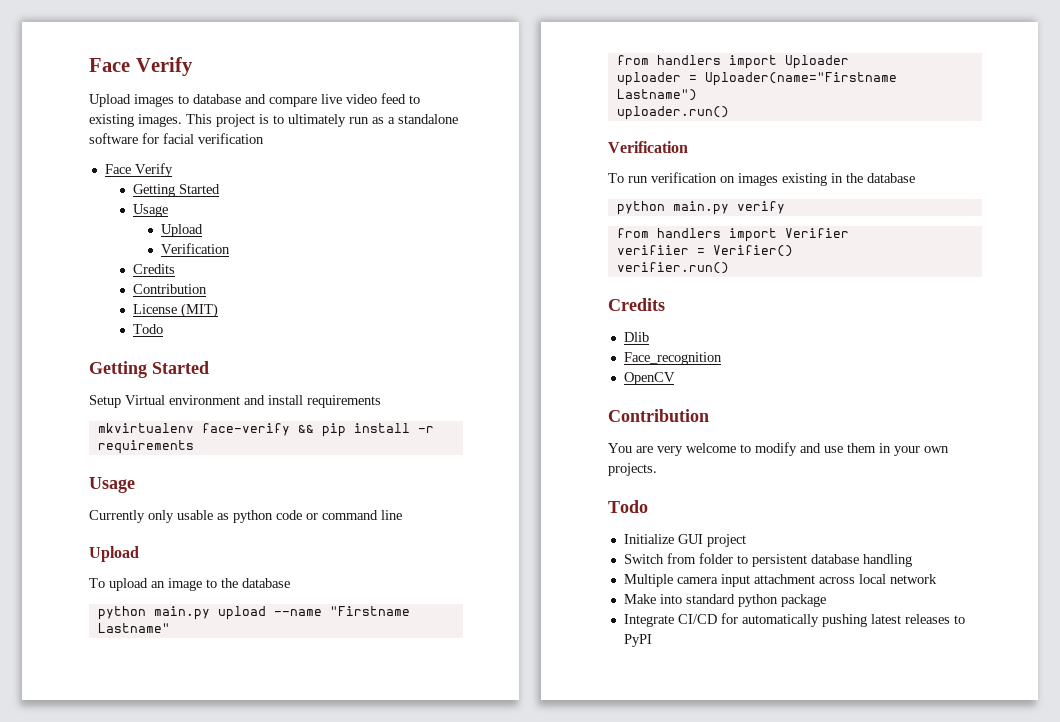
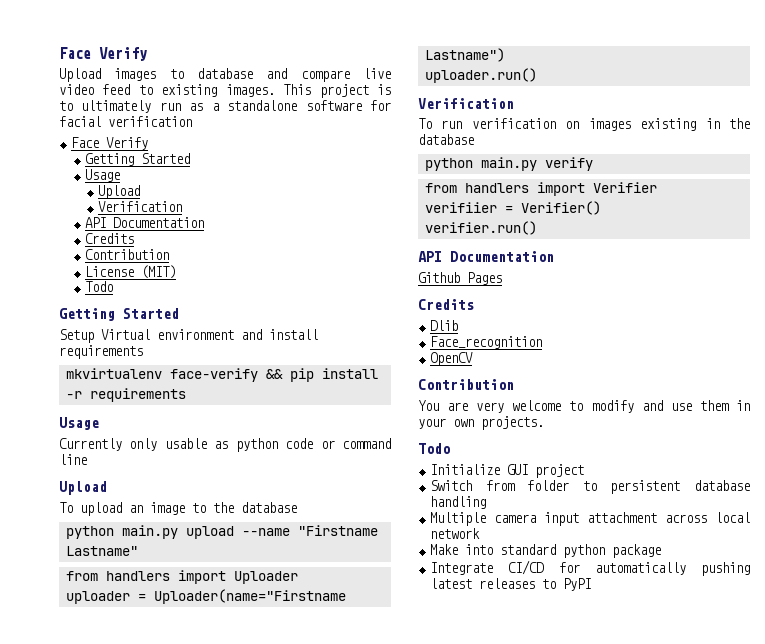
(231, 248) none -> [84,217,204,228] // API Documentation
(729, 268) none -> [418,251,554,262] [418,272,502,285] // API Documentation // Github Pages

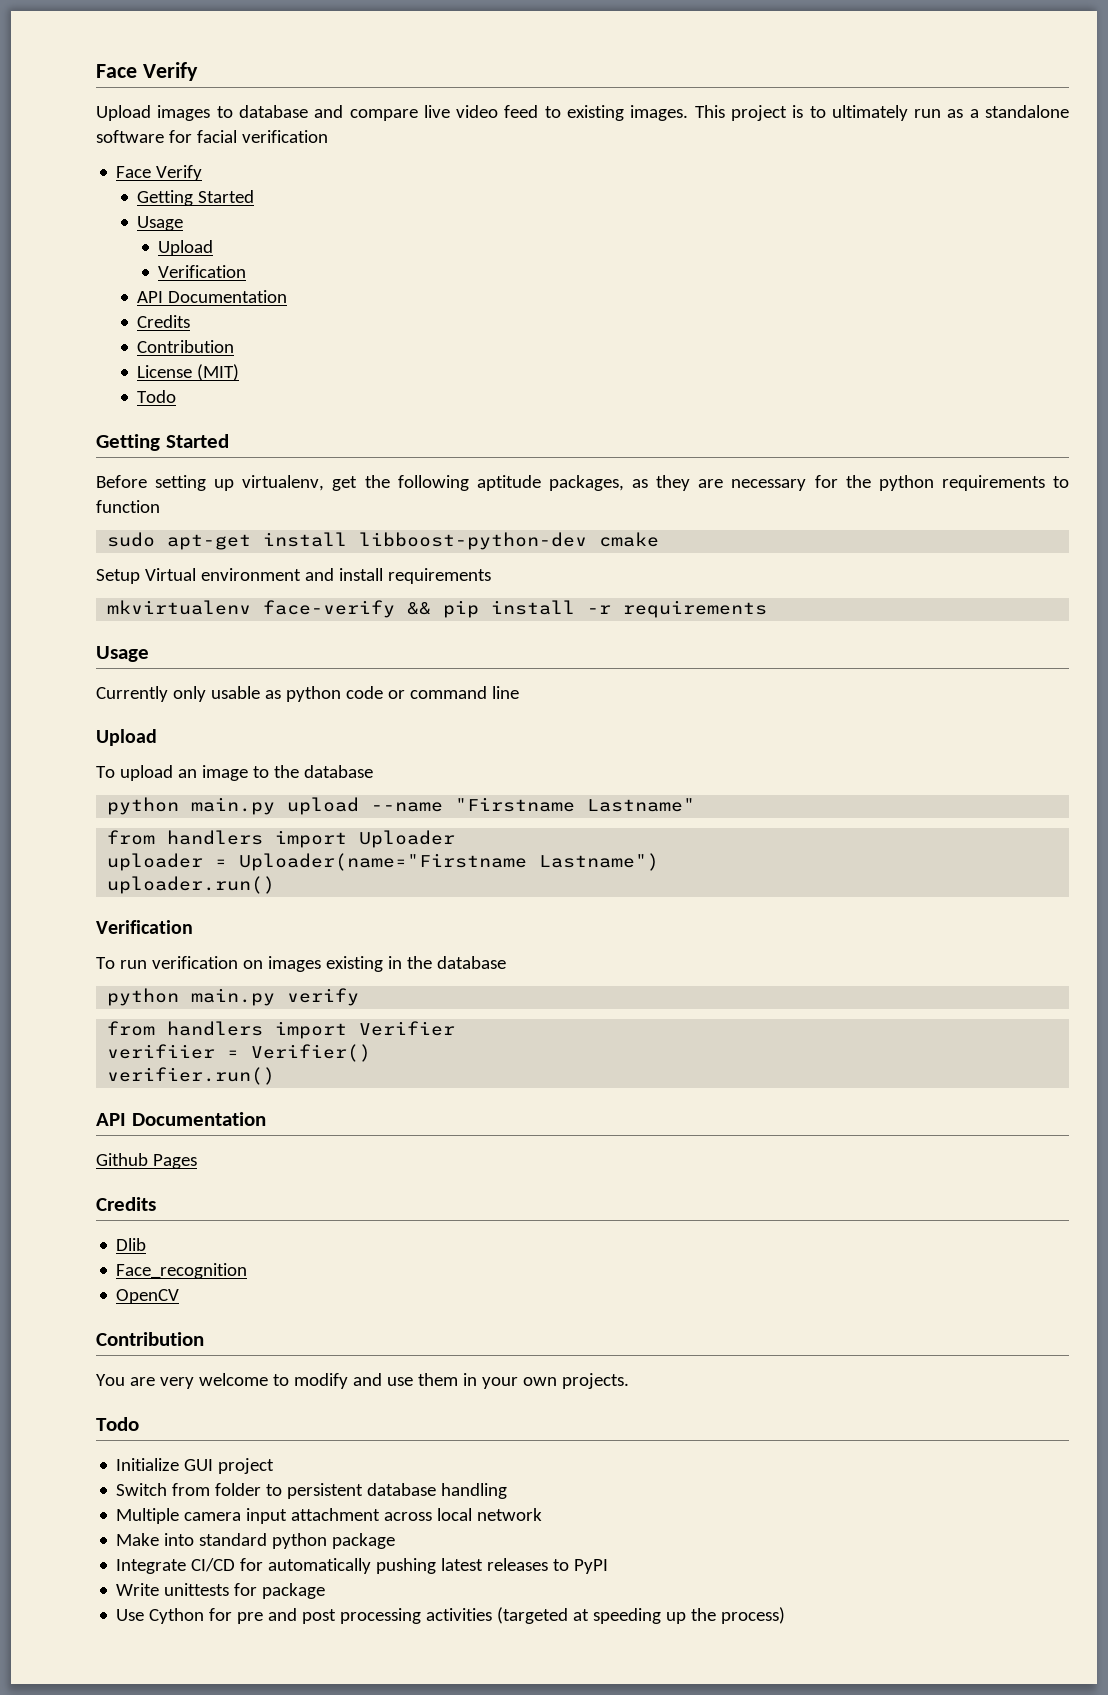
(179, 313) none -> [96,475,1069,491] [96,500,160,513] [107,532,660,550] // Before setting up virtualenv, get the following aptitude packages, as they are necessary for the python requirements to function // sudo apt-get install libboost-python-dev cmake
(592, 584) none -> [116,1583,326,1599] [116,1607,786,1624] // Write unittests for package // Use Cython for pre and post processing activities (targeted at speeding up the process)

